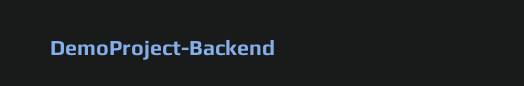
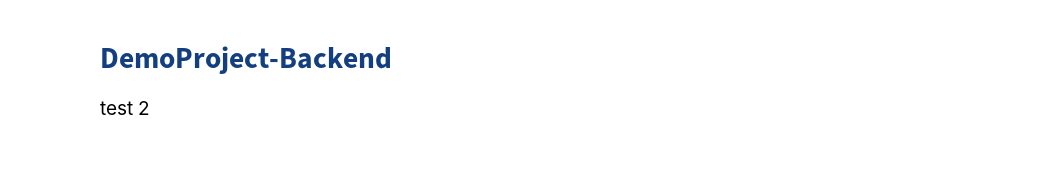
(275, 49) none -> [100,101,151,115] // test 2

